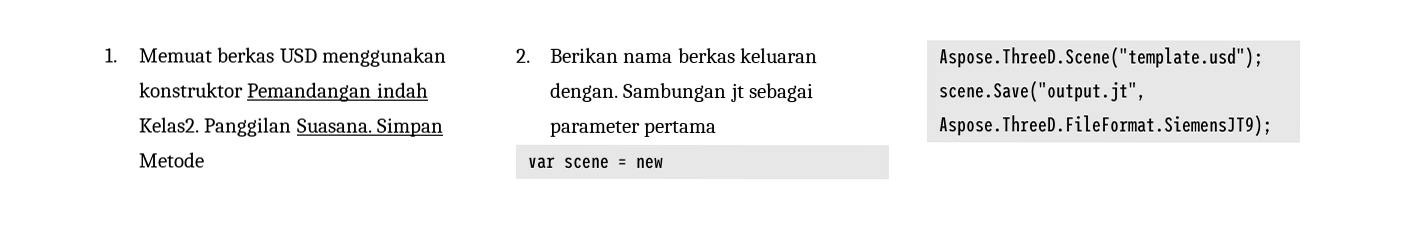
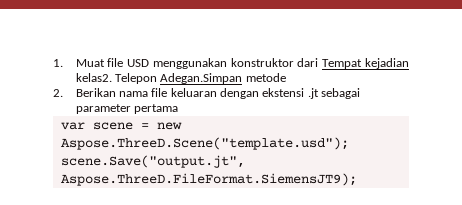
[138,47,276,63] Memuat berkas -> [75,58,124,67] Muat file
[247,82,429,102] [137,117,445,137] [137,152,204,168] [516,47,819,64] [549,82,745,103] Pemandangan indah Kelas2. Panggilan Suasana. Simpan Metode // 2. Berikan nama berkas keluaran dengan. Sambungan jt -> [297,58,409,69] [75,73,286,84] [53,88,319,99] dari Tempat kejadian kelas2. Telepon Adegan.Simpan metode // 2. Berikan nama file keluaran dengan ekstensi .jt

